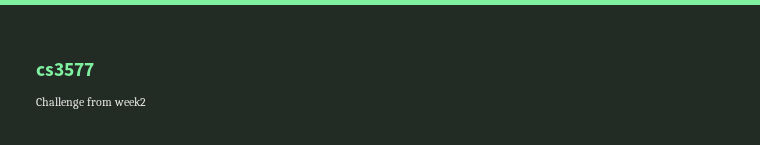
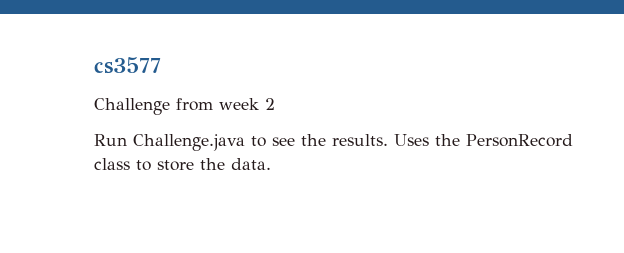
[114,97,147,106] week2 -> [219,98,275,110] [94,134,573,151] [94,158,271,171] week 2 // Run Challenge.java to see the results. Uses the PersonRecord class to store the data.

